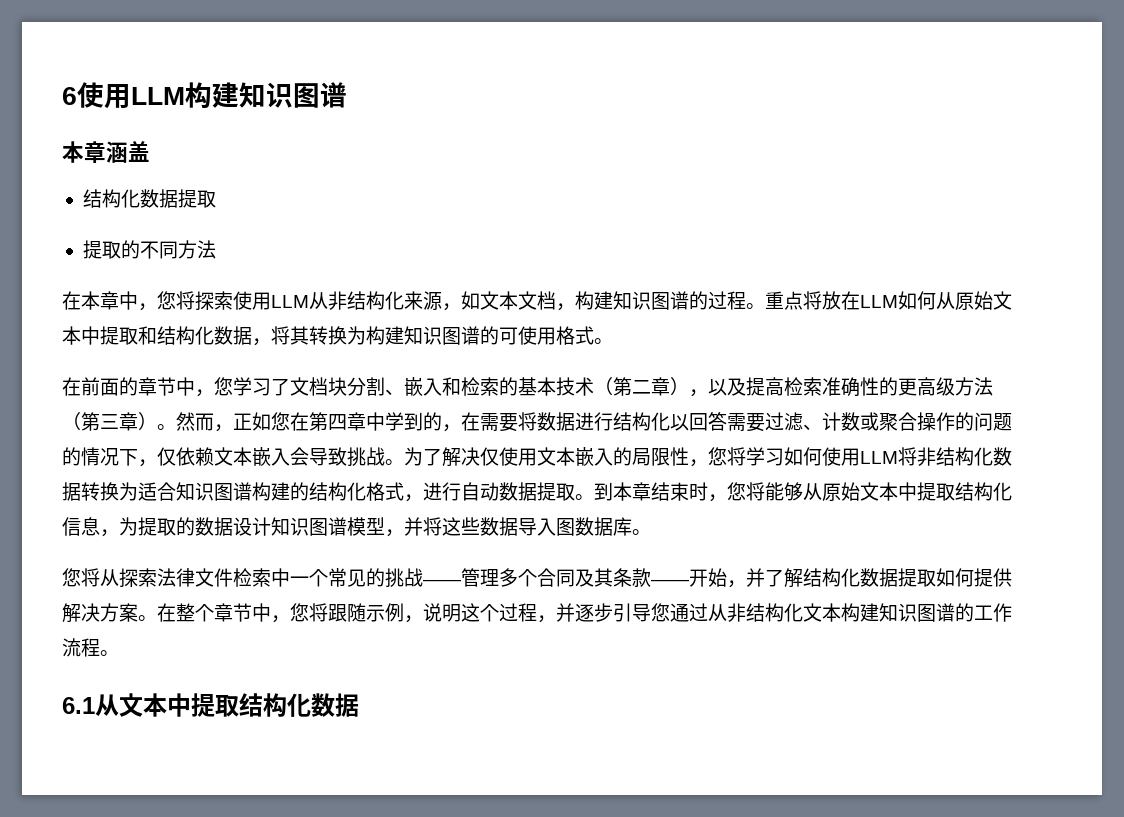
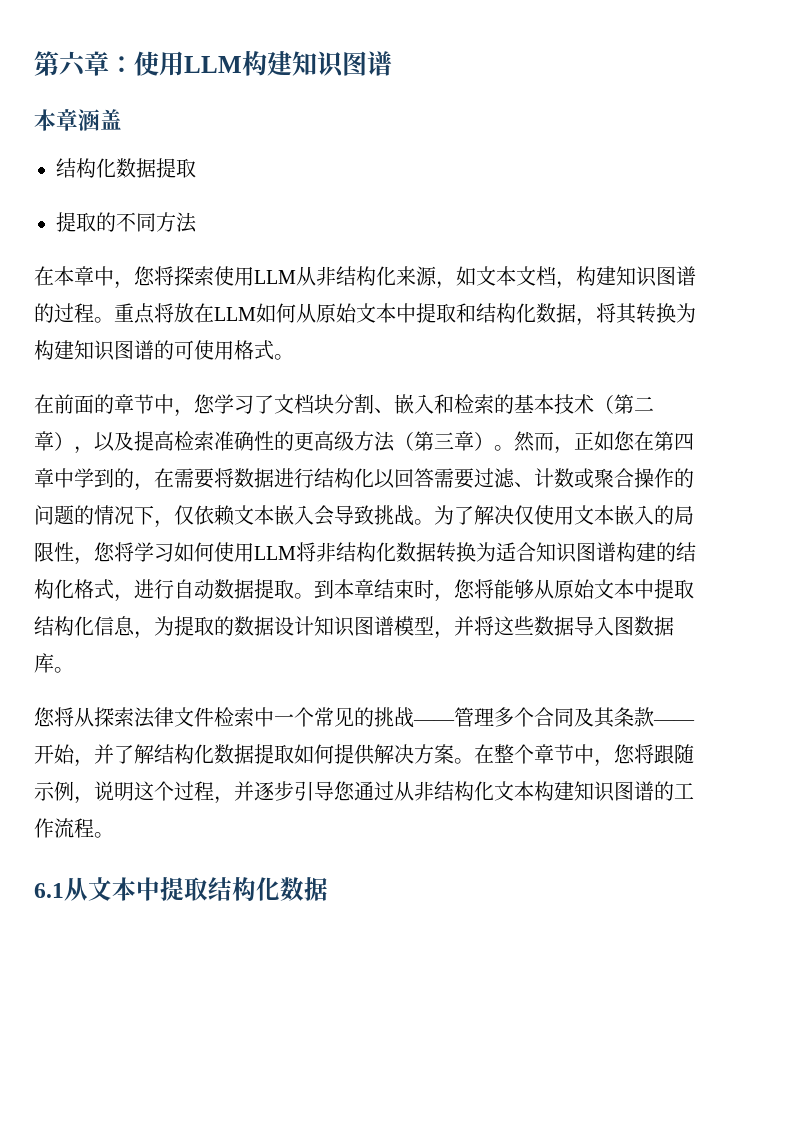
[62,87,77,105] 6 -> [34,51,134,77] 第六章：

